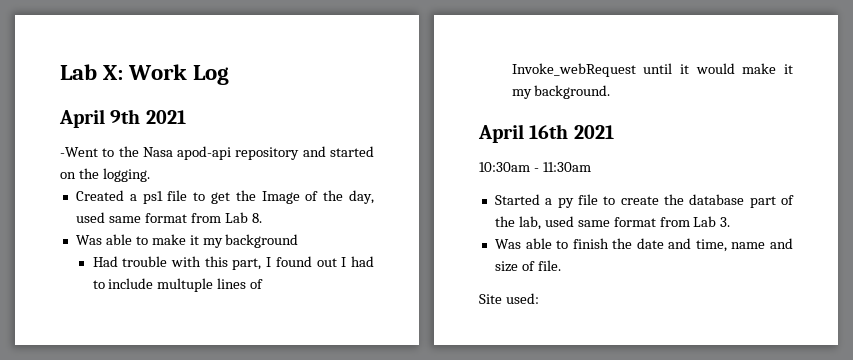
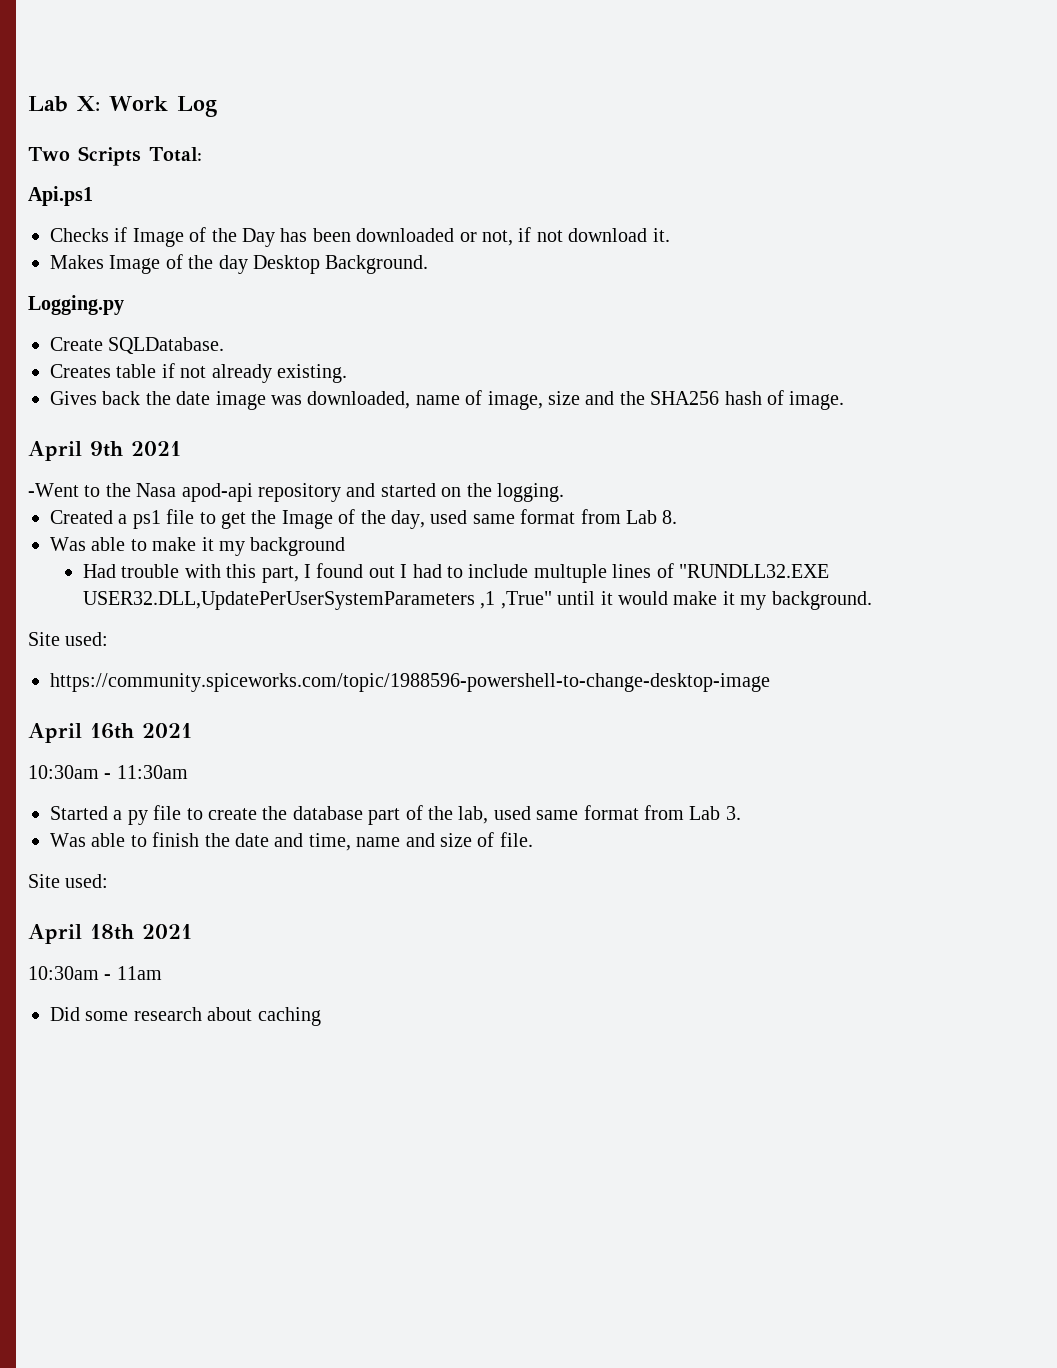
(230, 75) none -> [28,146,202,166] [28,186,93,206] [50,227,670,247] [50,254,429,274] [28,295,124,315] [50,337,225,354] [50,363,347,383] [50,390,845,410] // Two Scripts Total: // Api.ps1 // Checks if Image of the Day has been downloaded or not, if not download it. // Makes Image of the day Desktop Background. // Logging.py // Create SQLDatabase. // Creates table if not already existing. // Gives back the date image was downloaded, name of image, size and the SHA256 hash of image.
[511,63,636,77] Invoke_webRequest -> [679,564,830,578] [83,591,552,610] "RUNDLL32.EXE USER32.DLL,UpdatePerUserSystemParameters ,1 ,True"
(611, 92) none -> [28,632,109,646] [50,673,770,692] // Site used: // https://community.spiceworks.com/topic/1988596-powershell-to-change-desktop-image
(539, 298) none -> [28,924,192,944] [28,966,162,980] [50,1007,321,1026] // April 18th 2021 // 10:30am - 11am // Did some research about caching

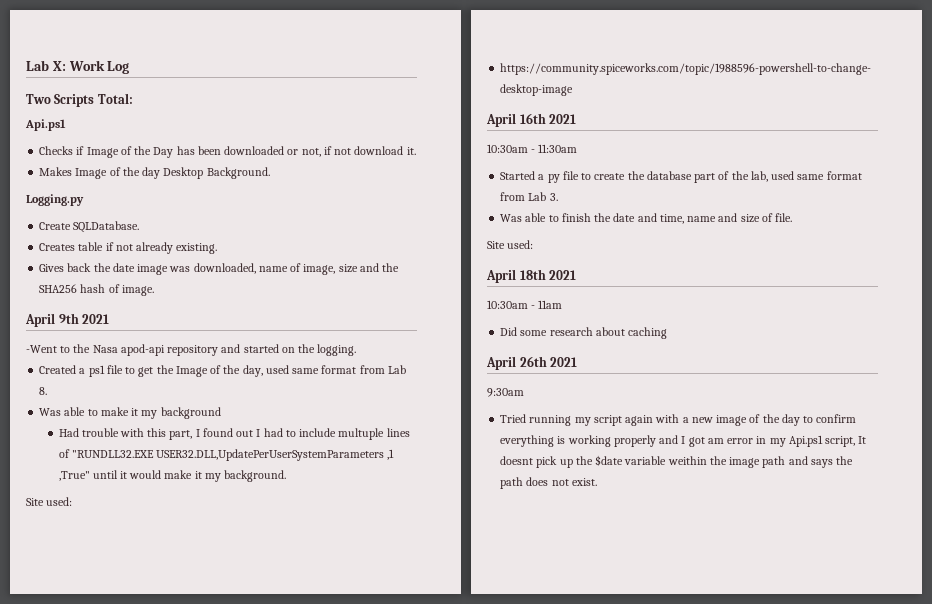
(321, 1016) none -> [486,356,578,370] [487,388,524,397] [500,414,857,426] [500,435,867,447] [500,455,854,468] [500,477,597,489] // April 26th 2021 // 9:30am // Tried running my script again with a new image of the day to confirm everything is working properly and I got am error in my Api.ps1 script, It doesnt pick up the $date variable weithin the image path and says the path does not exist.

